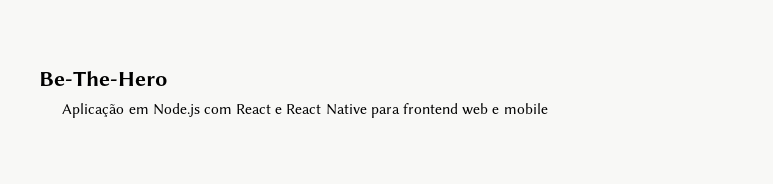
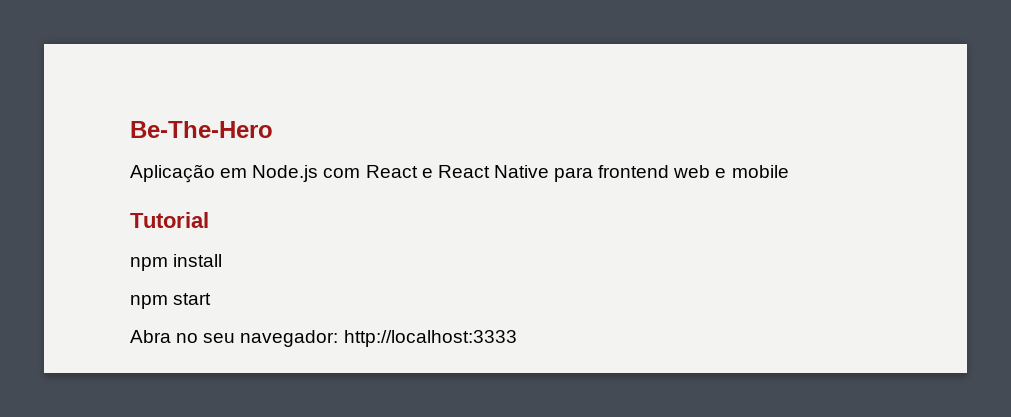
(548, 108) none -> [130,212,209,228] [130,254,223,271] [130,293,212,309] [130,330,517,347] // Tutorial // npm install // npm start // Abra no seu navegador: http://localhost:3333

